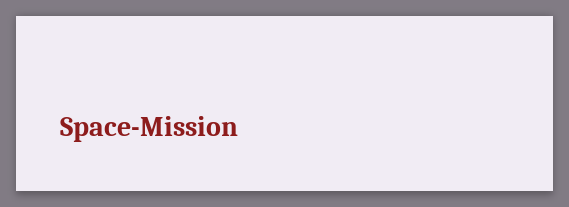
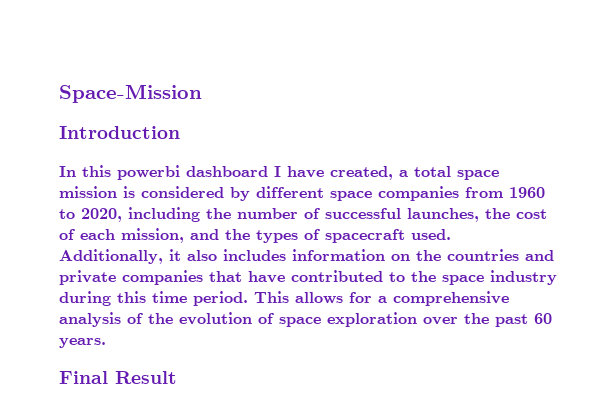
(238, 129) none -> [59,126,180,139] [59,165,499,180] [59,186,545,201] [59,207,547,222] [59,228,451,243] [59,249,554,264] [59,270,557,285] [59,291,509,306] [59,312,552,327] [59,338,106,348] [59,371,177,384] // Introduction // In this powerbi dashboard I have created, a total space mission is considered by different space companies from 1960 to 2020, including the number of successful launches, the cost of each mission, and the types of spacecraft used. Additionally, it also includes information on the countries and private companies that have contributed to the space industry during this time period. This allows for a comprehensive analysis of the evolution of space exploration over the past 60 years. // Final Result

